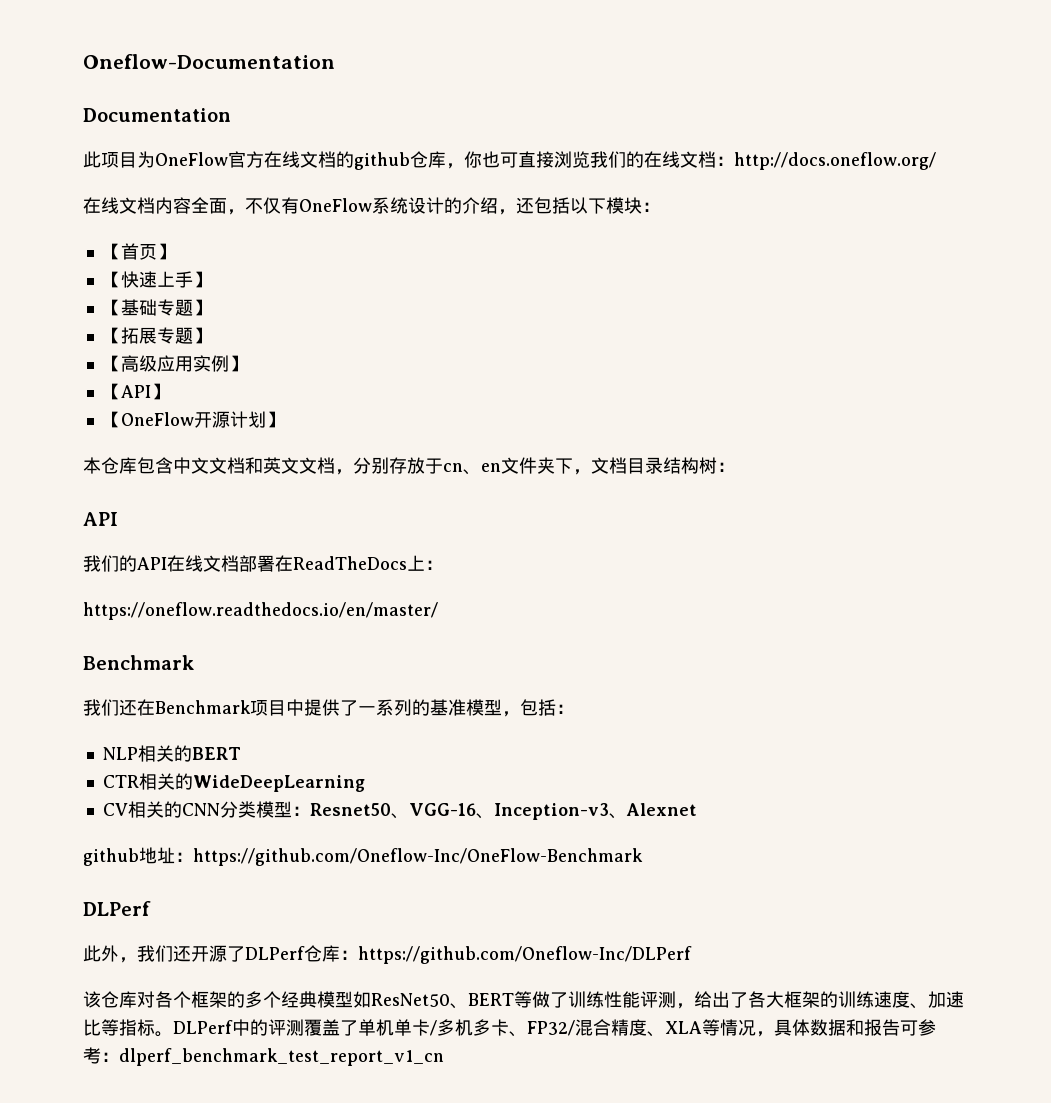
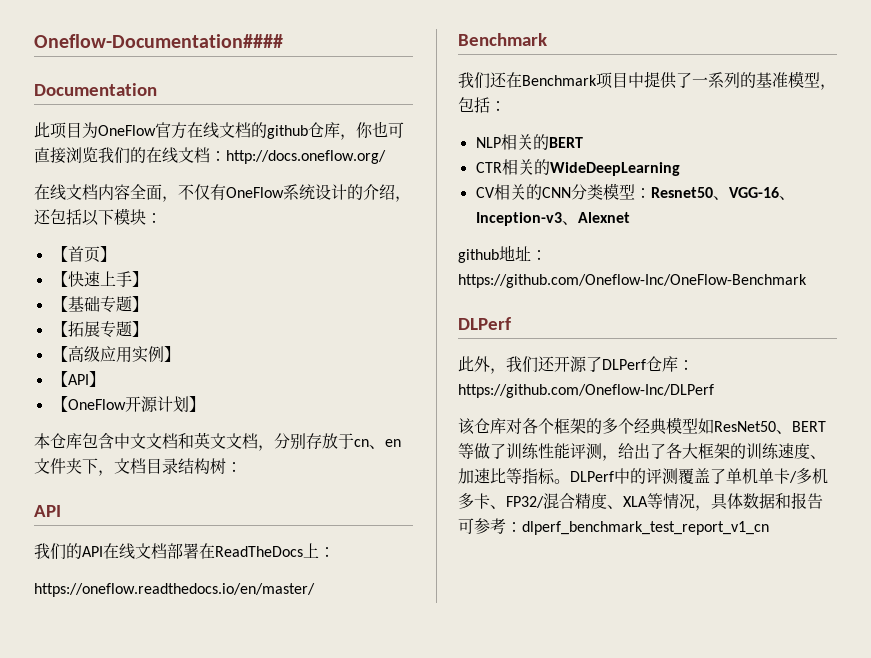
[83,54,335,69] Oneflow-Documentation -> [34,34,283,48] Oneflow-Documentation####

